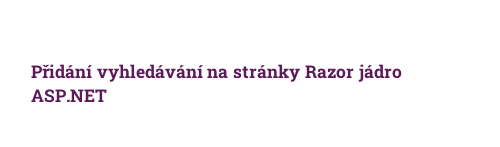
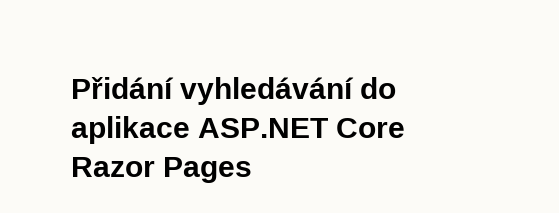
[207,64,402,82] [31,89,107,103] na stránky Razor jádro ASP.NET -> [360,77,397,99] [71,116,406,144] [71,157,253,183] do aplikace ASP.NET Core Razor Pages

